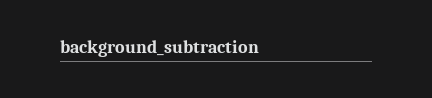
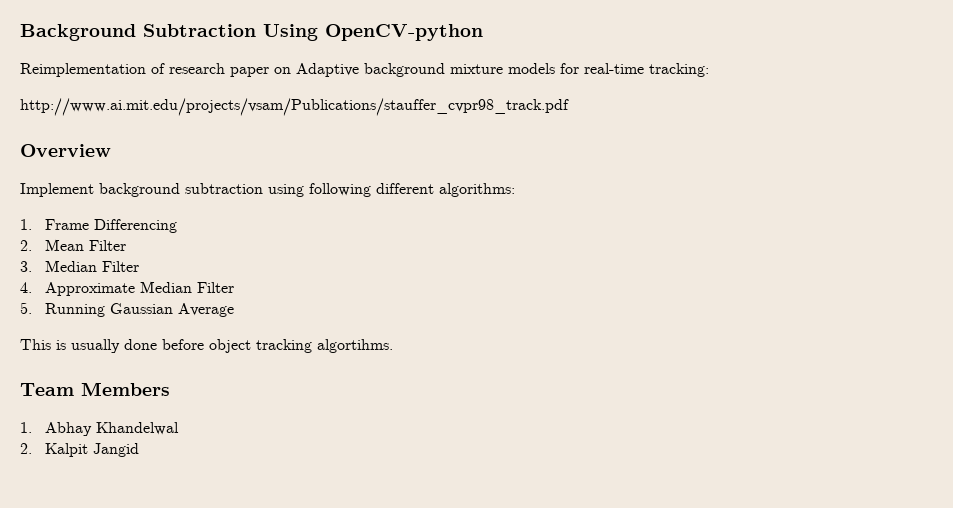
[60,40,259,57] background_subtraction -> [20,24,483,41] [20,63,709,77] [20,98,569,116] [20,144,111,157] [20,183,515,197] [20,219,178,233] [20,239,127,251] [20,260,140,272] [20,281,235,296] [20,302,235,317] [20,339,393,353] [20,382,170,396] [20,422,180,436] [20,443,140,457] Background Subtraction Using OpenCV-python // Reimplementation of research paper on Adaptive background mixture models for real-time tracking: // http://www.ai.mit.edu/projects/vsam/Publications/stauffer_cvpr98_track.pdf // Overview // Implement background subtraction using following different algorithms: // 1. Frame Differencing // 2. Mean Filter // 3. Median Filter // 4. Approximate Median Filter // 5. Running Gaussian Average // This is usually done before object tracking algortihms. // Team Members // 1. Abhay Khandelwal // 2. Kalpit Jangid

